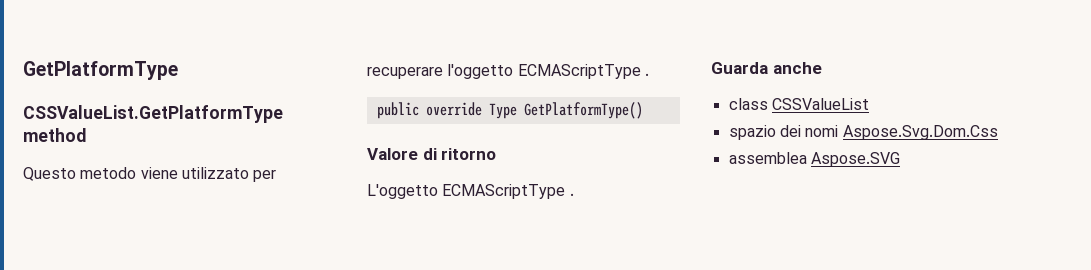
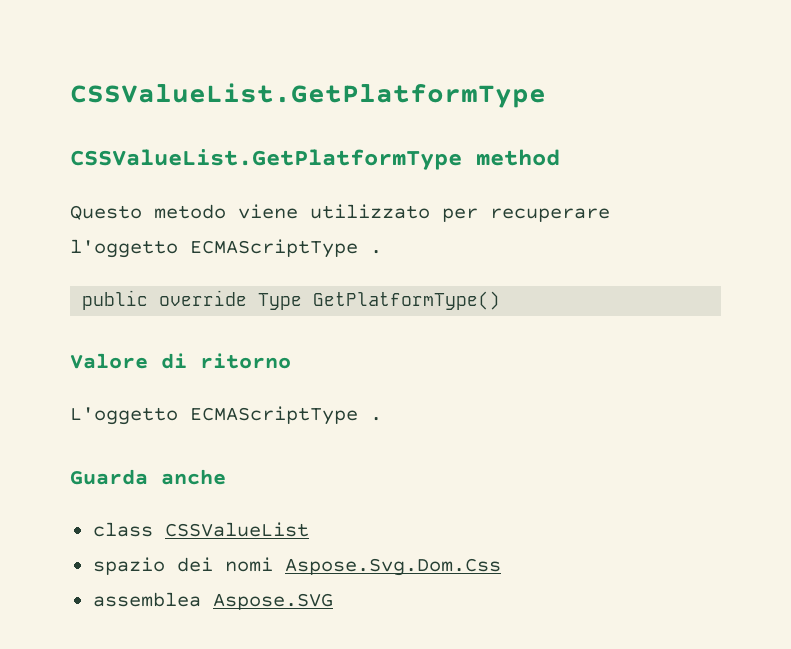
[23,61,178,80] GetPlatformType -> [70,83,546,108] CSSValueList.GetPlatformType

